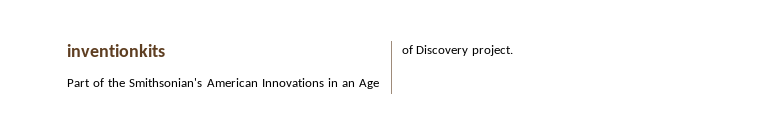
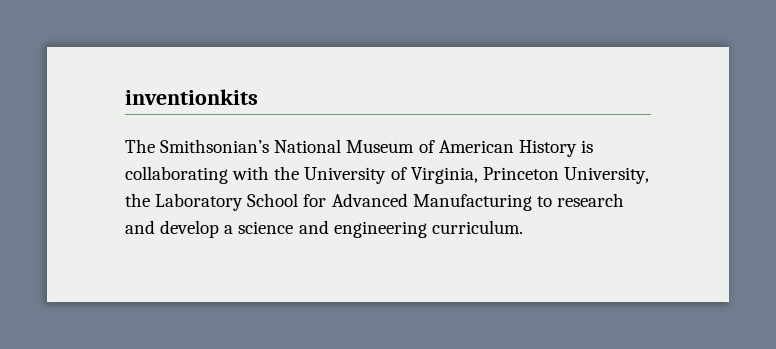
[67,78,379,89] [402,45,513,56] Part of the Smithsonian's American Innovations in an Age of Discovery project. -> [125,139,593,157] [125,166,649,184] [125,193,624,211] [125,220,523,238] The Smithsonian’s National Museum of American History is collaborating with the University of Virginia, Princeton University, the Laboratory School for Advanced Manufacturing to research and develop a science and engineering curriculum.

